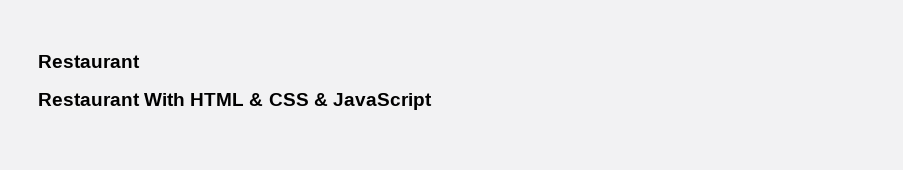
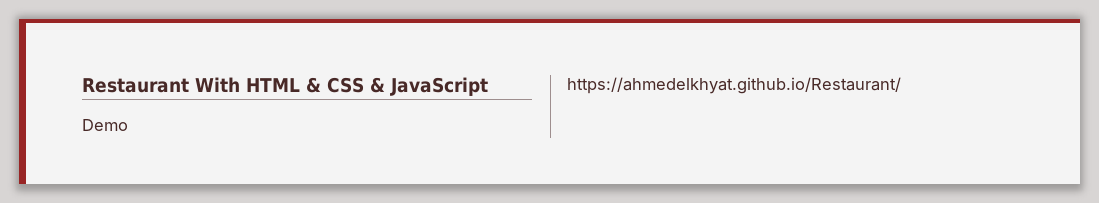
[38,55,140,68] [38,93,140,106] Restaurant // Restaurant -> [82,78,189,93] Restaurant
(432, 101) none -> [82,119,128,131] [567,77,901,94] // Demo // https://ahmedelkhyat.github.io/Restaurant/

